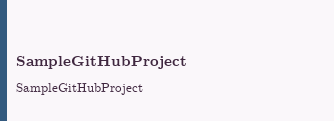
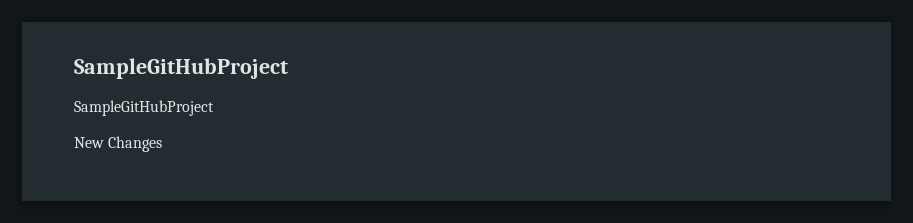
(143, 89) none -> [74,136,163,152] // New Changes

